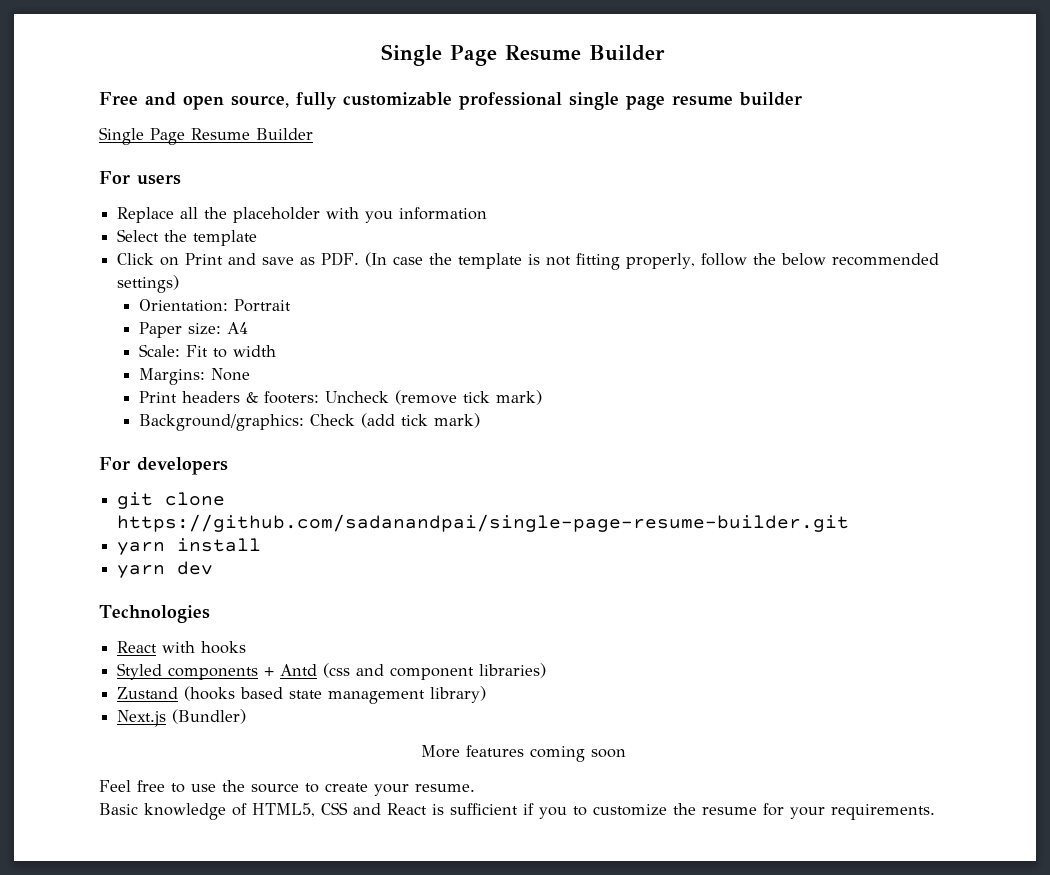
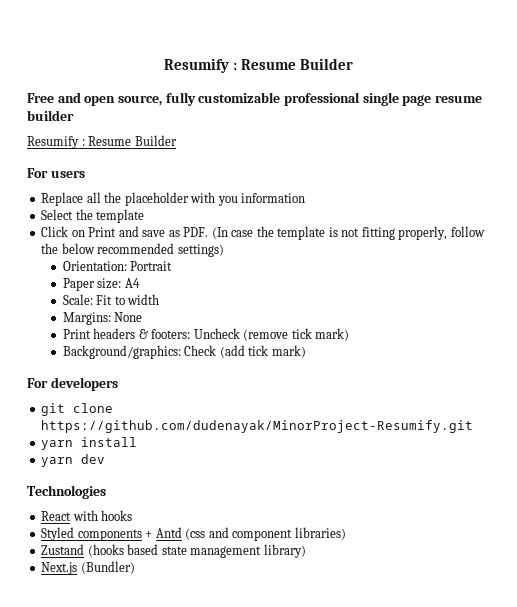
[381,44,498,66] Single Page -> [163,58,237,73] Resumify :
[99,127,185,145] Single Page -> [27,136,85,149] Resumify :
[117,514,850,532] https://github.com/sadanandpai/single-page-resume-builder.git -> [41,420,474,433] https://github.com/dudenayak/MinorProject-Resumify.git
[420,745,626,762] [99,780,475,796] [99,802,935,820] // More features coming soon // Feel free to use the source to create your resume. // Basic knowledge of HTML5, CSS and React is sufficient if you to customize the resume for your requirements. -> (135, 567) none

